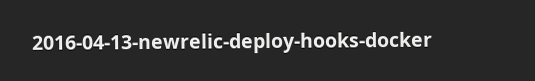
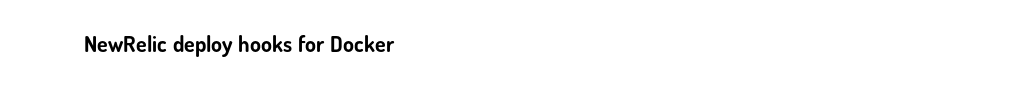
[31,31,433,55] 2016-04-13-newrelic-deploy-hooks-docker -> [84,35,395,57] NewRelic deploy hooks for Docker

